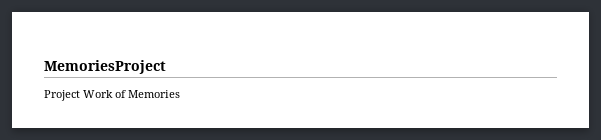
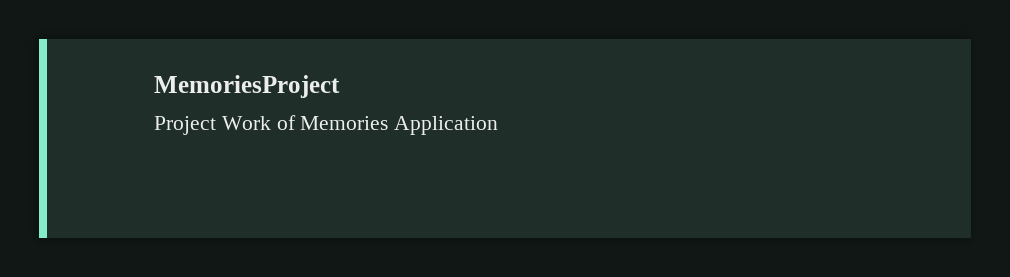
(180, 94) none -> [394,116,499,135] Application

